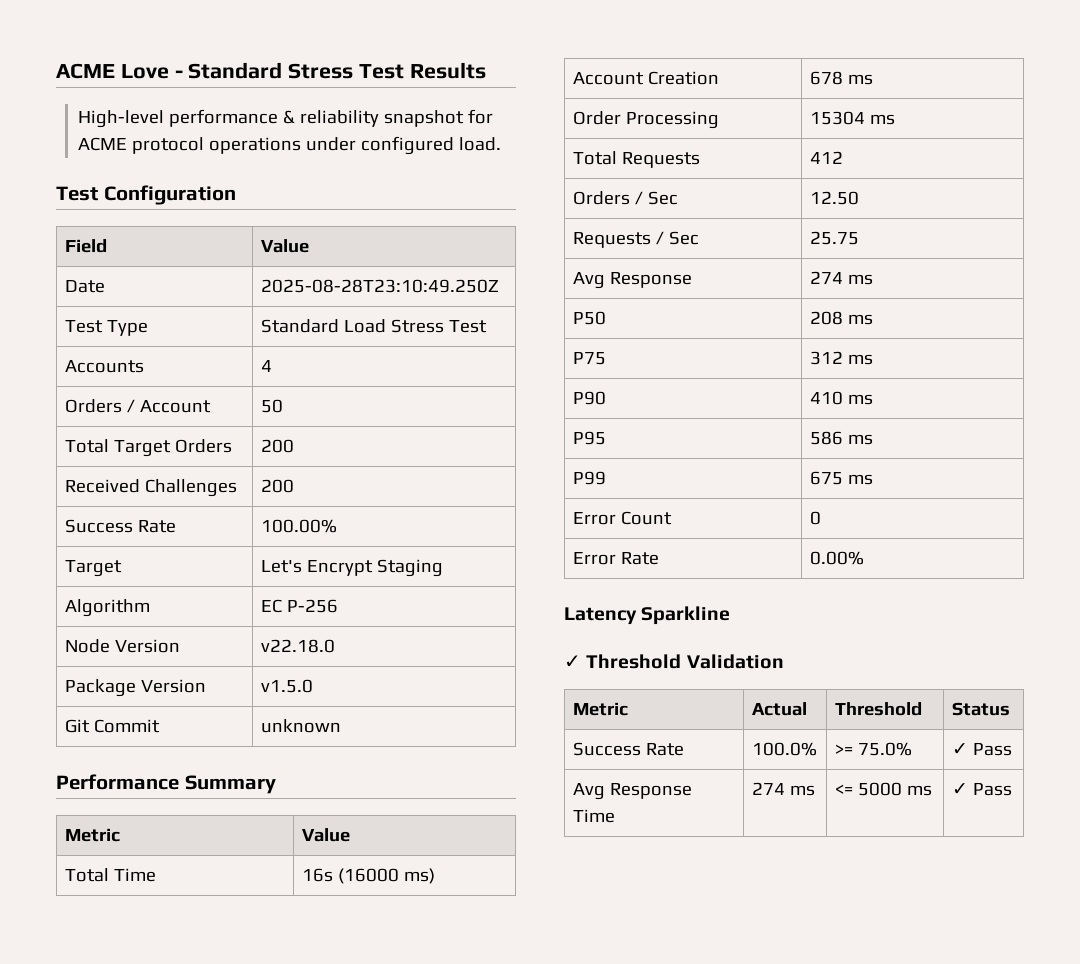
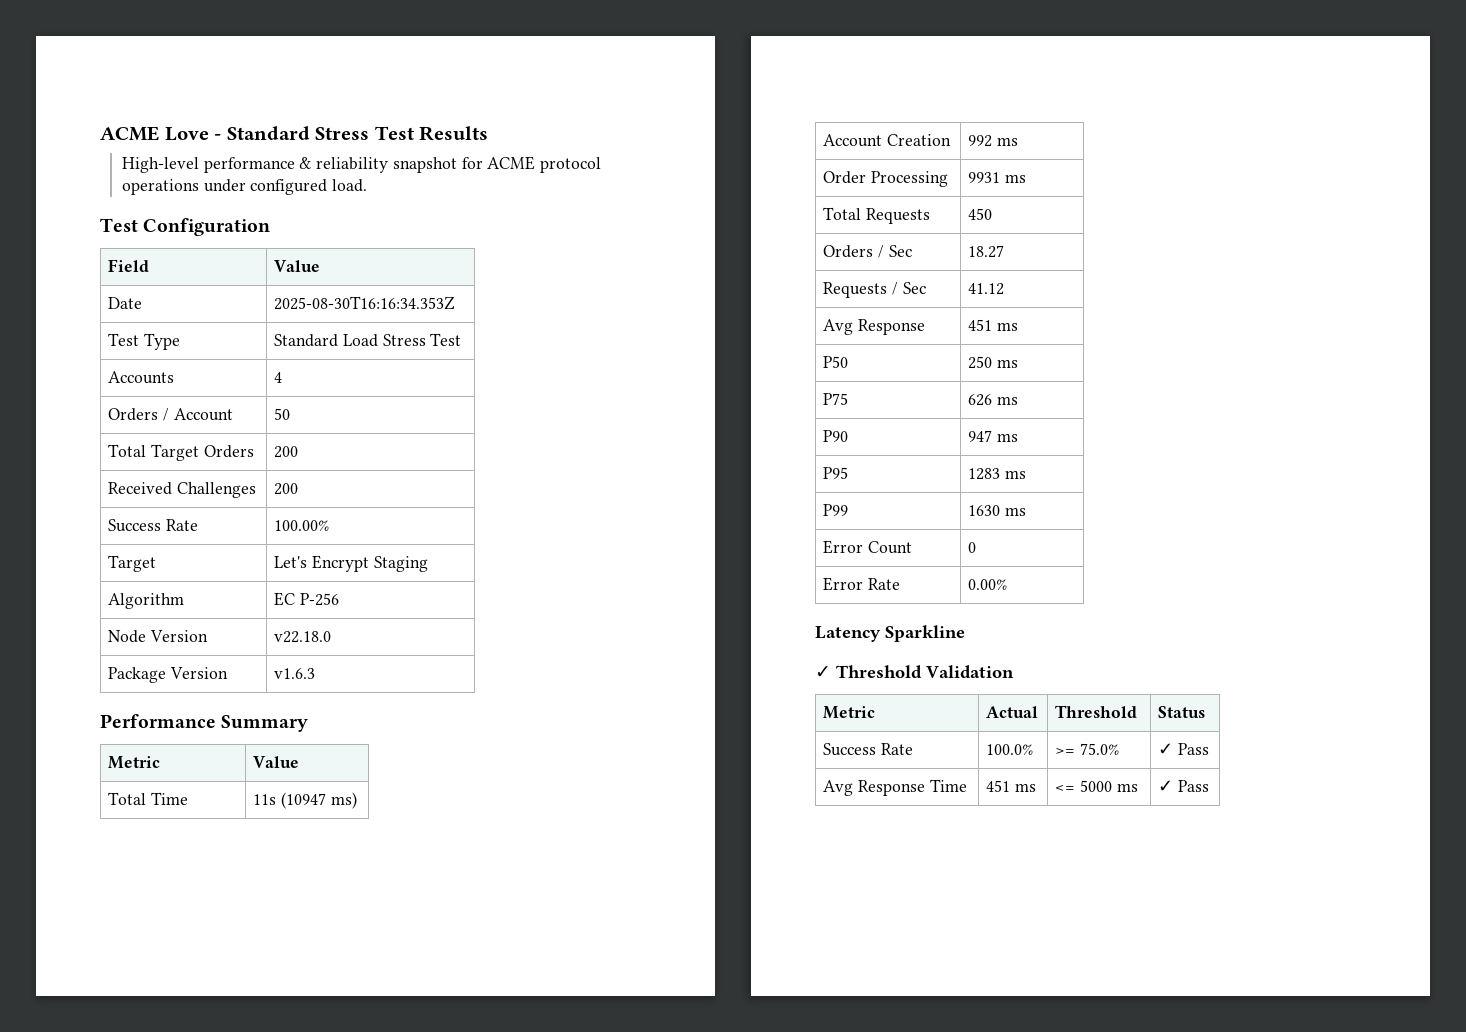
[260,279,499,293] 2025-08-28T23:10:49.250Z -> [274,296,456,310] 2025-08-30T16:16:34.353Z
[260,679,313,693] [64,719,160,733] [260,719,341,733] v1.5.0 // Git Commit | unknown -> [274,668,316,679] v1.6.3
[301,868,399,884] 16s (16000 -> [253,792,326,809] 11s (10947
[809,71,843,85] 678 -> [968,135,993,147] 992
[809,111,865,125] 15304 -> [968,172,1001,183] 9931
[809,151,843,164] 412 -> [968,208,993,220] 450
[809,191,859,205] 12.50 -> [968,245,1005,258] 18.27
[809,231,859,245] 25.75 -> [968,283,1005,295] 41.12
[809,271,843,284] 274 -> [968,319,993,331] 451
[809,311,843,325] 208 -> [968,356,993,369] 250
[809,351,843,365] 312 -> [968,394,993,406] 626
[809,391,843,405] 410 -> [968,430,993,442] 947
[809,431,843,445] 586 -> [968,468,1001,480] 1283
[809,471,843,485] 675 -> [968,505,1001,516] 1630
[751,782,785,795] 274 -> [986,780,1011,792] 451

